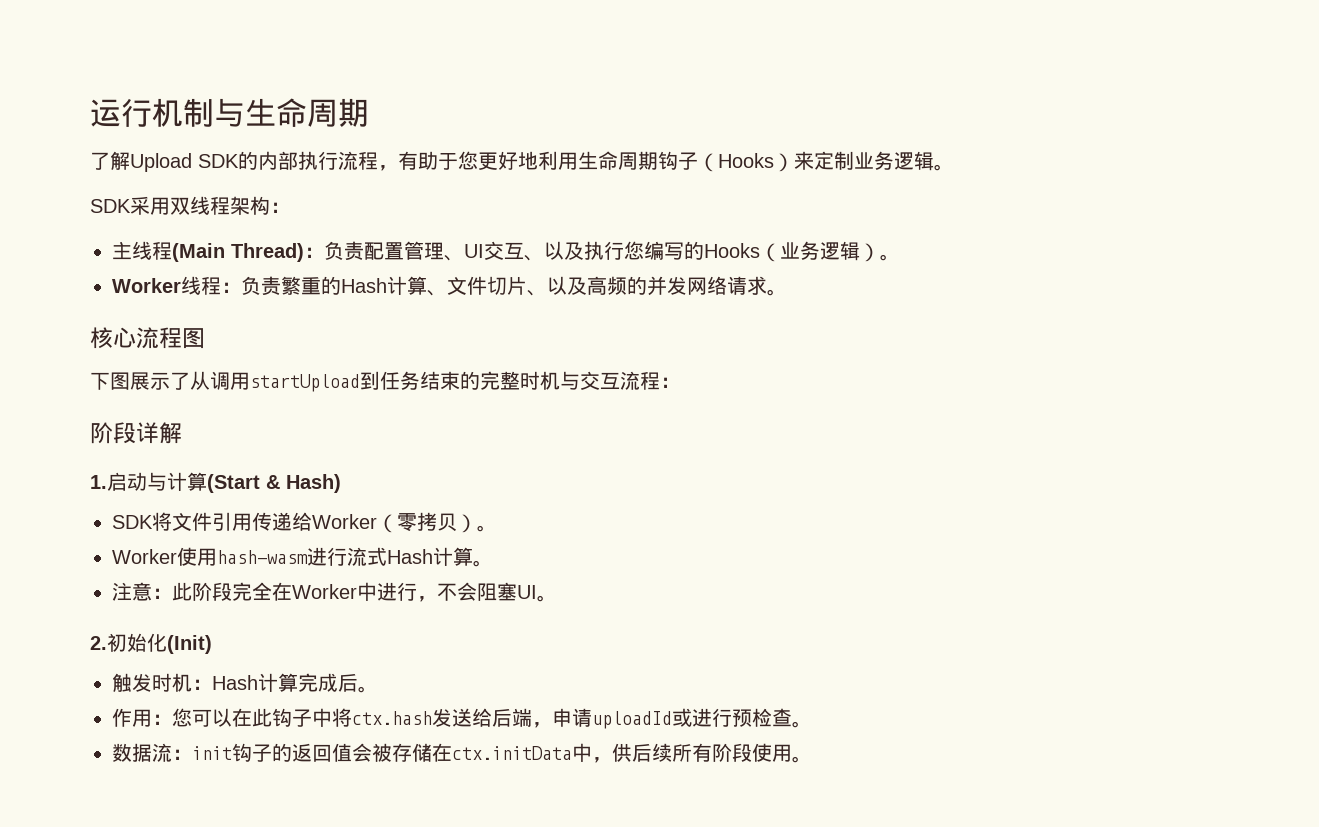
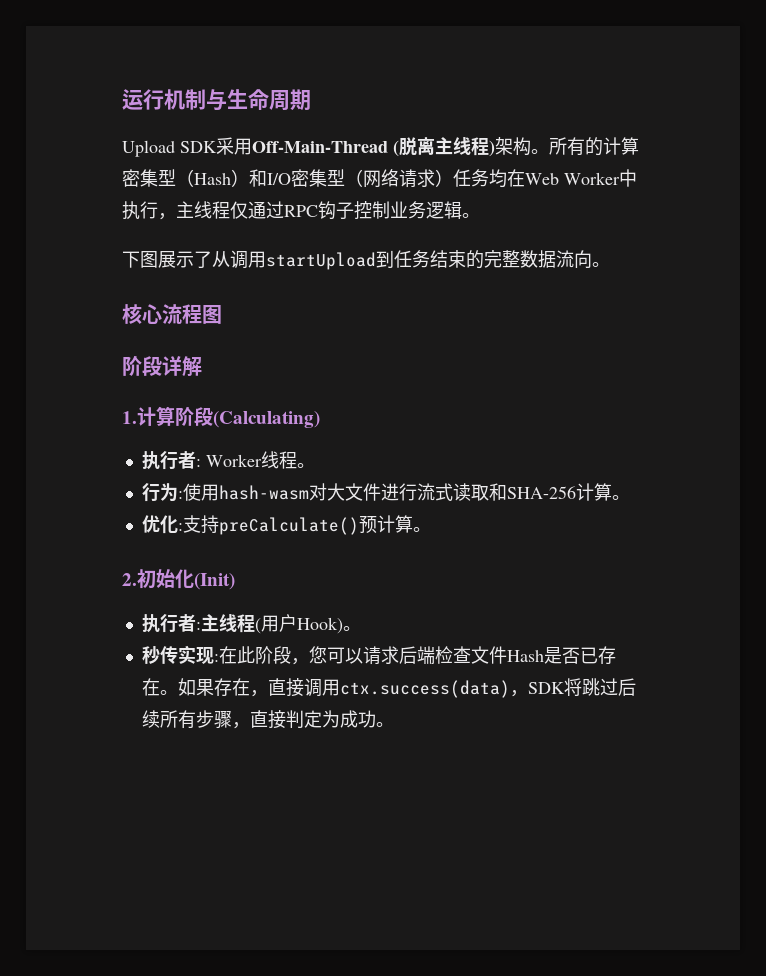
[90,151,130,170] 了解 -> (311, 100) none
[238,151,954,172] [90,196,290,215] [112,241,900,262] [112,276,787,296] [90,327,205,349] 的内部执行流程，有助于您更好地利用生命周期钩子（Hooks）来定制业务逻辑。 // SDK采用双线程架构： // 主线程(Main Thread)：负责配置管理、UI交互、以及执行您编写的Hooks（业务逻辑）。 // Worker线程：负责繁重的Hash计算、文件切片、以及高频的并发网络请求。 // 核心流程图 -> [216,137,639,157] [122,169,637,188] [122,201,480,220] 采用Off-Main-Thread (脱离主线程)架构。所有的计算密集型（Hash）和I/O密集型（网络请求）任务均在Web Worker中执行，主线程仅通过RPC钩子控制业务逻辑。
[520,371,680,390] [90,422,182,444] [90,472,341,493] [112,512,497,533] [112,547,493,567] [112,582,557,602] [90,633,212,654] [112,673,378,693] [112,708,812,729] [112,743,792,763] 时机与交互流程： // 阶段详解 // 1.启动与计算(Start & Hash) // SDK将文件引用传递给Worker（零拷贝）。 // Worker使用hash-wasm进行流式Hash计算。 // 注意：此阶段完全在Worker中进行，不会阻塞UI。 // 2.初始化(Init) // 触发时机：Hash计算完成后。 // 作用：您可以在此钩子中将ctx.hash发送给后端，申请uploadId或进行预检查。 // 数据流：init钩子的返回值会被存储在ctx.initData中，供后续所有阶段使用 -> [520,250,610,268] [122,304,222,325] [122,355,202,377] [122,406,320,428] [141,451,315,470] [141,483,630,502] [141,515,431,535] [122,569,235,590] [141,614,361,634] [141,645,616,665] [141,678,636,698] [141,710,376,729] 数据流向。 // 核心流程图 // 阶段详解 // 1.计算阶段(Calculating) // 执行者: Worker线程。 // 行为:使用hash-wasm对大文件进行流式读取和SHA-256计算。 // 优化:支持preCalculate()预计算。 // 2.初始化(Init) // 执行者:主线程(用户Hook)。 // 秒传实现:在此阶段，您可以请求后端检查文件Hash是否已存在。如果存在，直接调用ctx.success(data)，SDK将跳过后续所有步骤，直接判定为成功

